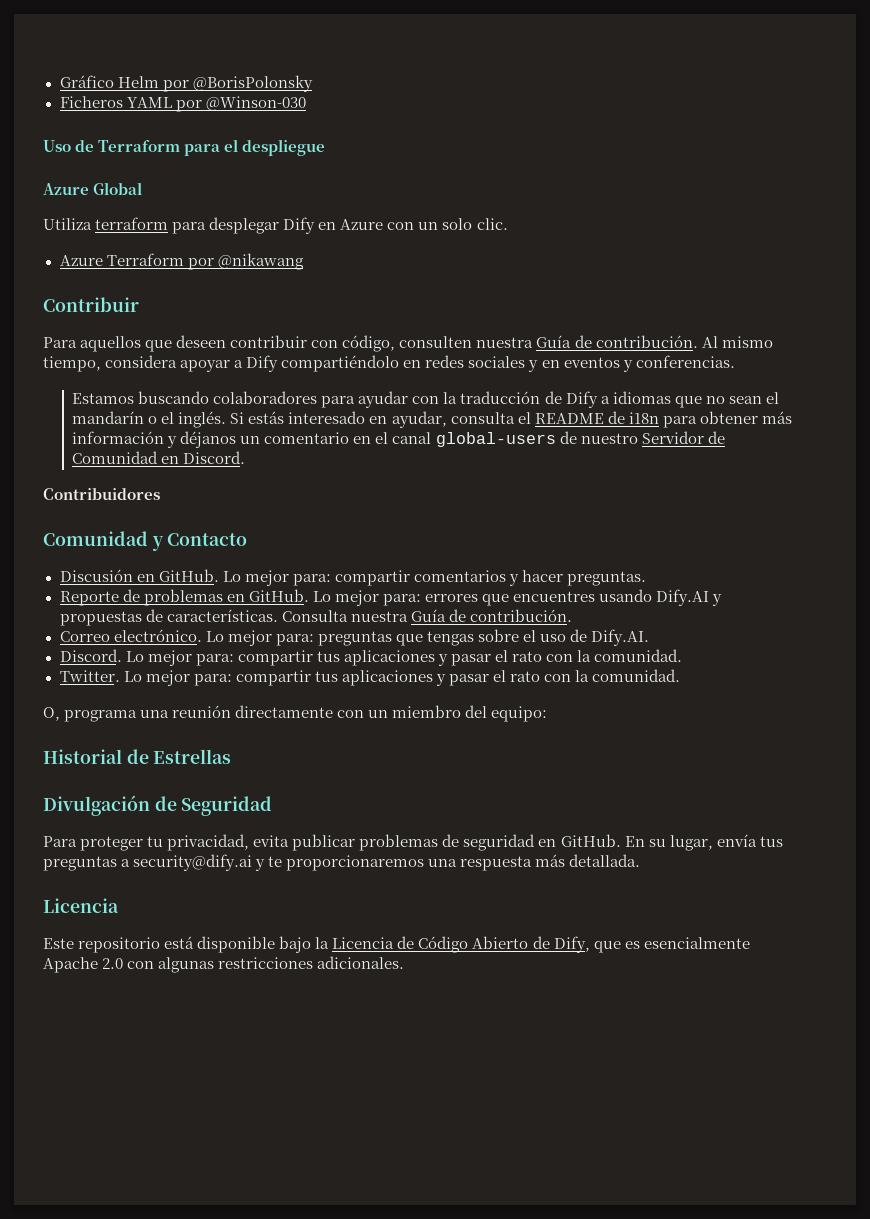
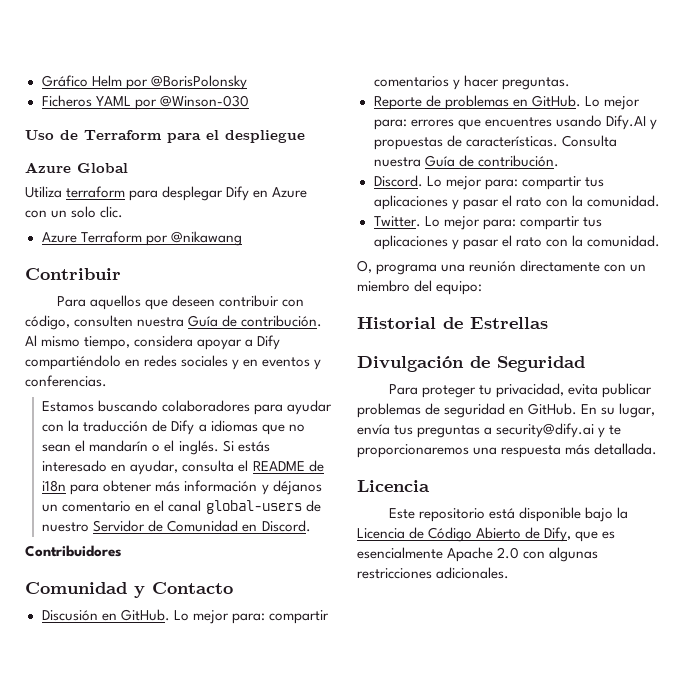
[59,629,650,646] // Correo electrónico. Lo mejor para: preguntas que tengas sobre el uso de Dify.AI. -> (559, 161) none

